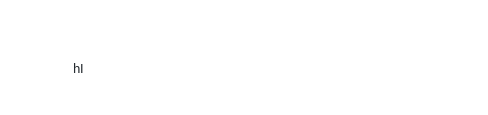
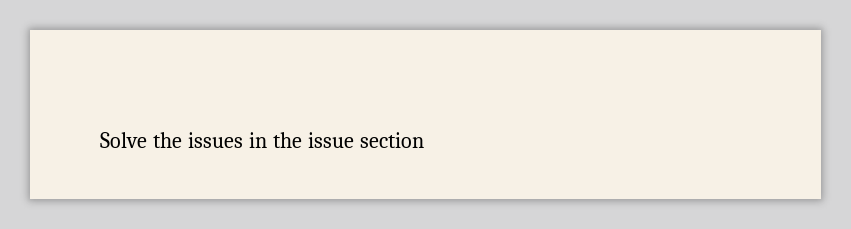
[73,63,84,73] hI -> [100,132,424,148] Solve the issues in the issue section

